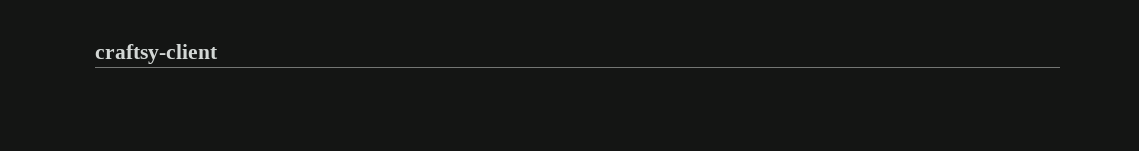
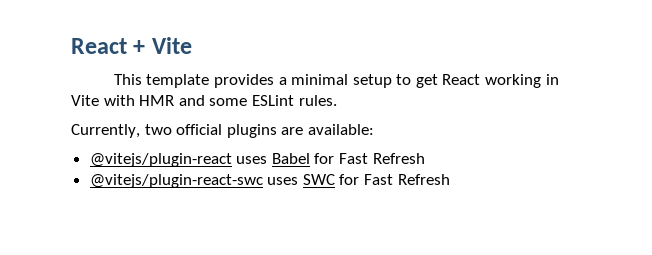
[95,44,218,64] craftsy-client -> [71,37,192,54] [113,74,559,88] [71,95,337,106] [71,124,374,138] [89,153,425,167] [89,174,450,188] React + Vite // This template provides a minimal setup to get React working in Vite with HMR and some ESLint rules. // Currently, two official plugins are available: // @vitejs/plugin-react uses Babel for Fast Refresh // @vitejs/plugin-react-swc uses SWC for Fast Refresh

